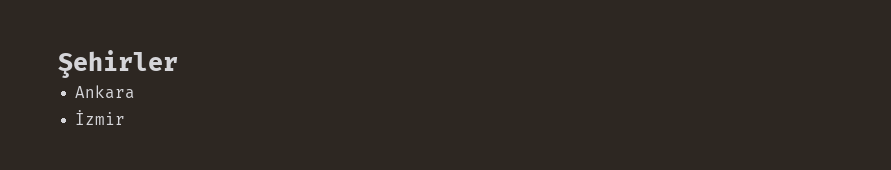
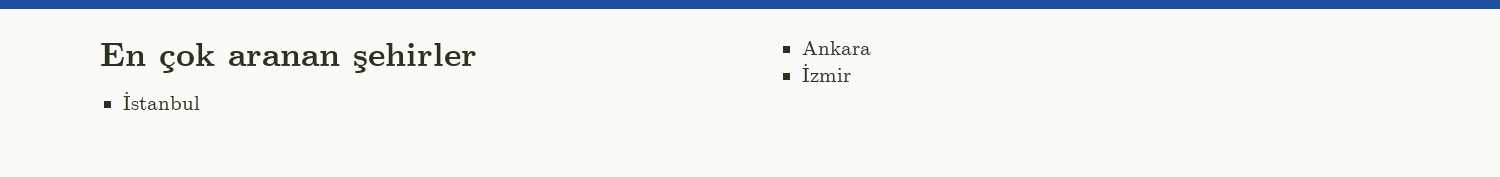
[58,50,178,78] Şehirler -> [100,43,477,73] [122,92,200,110] En çok aranan şehirler // İstanbul

